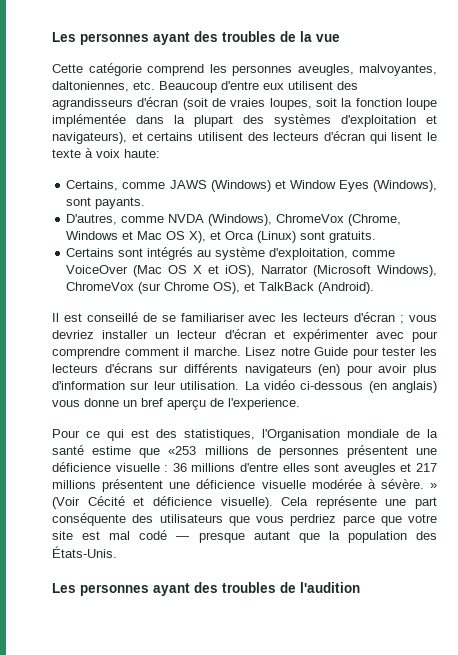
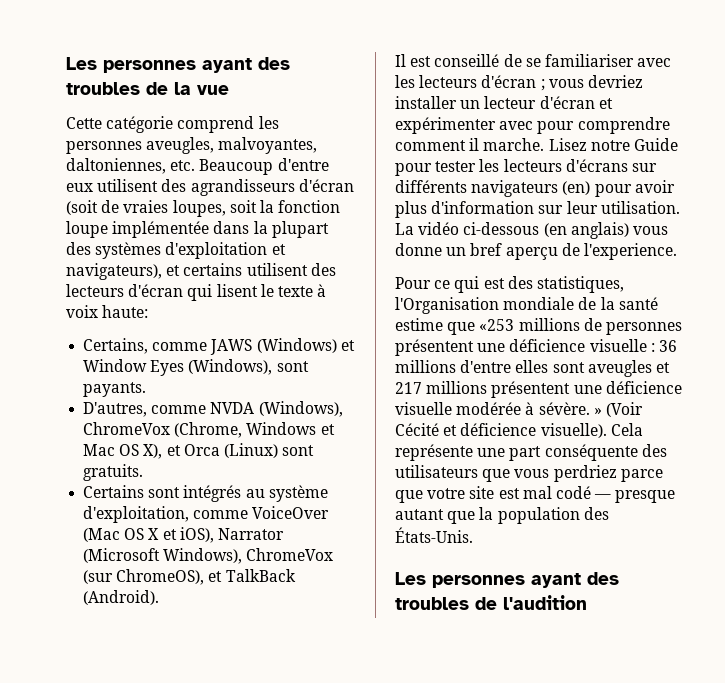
[164,282,241,294] Chrome OS), -> [116,569,205,585] ChromeOS),

